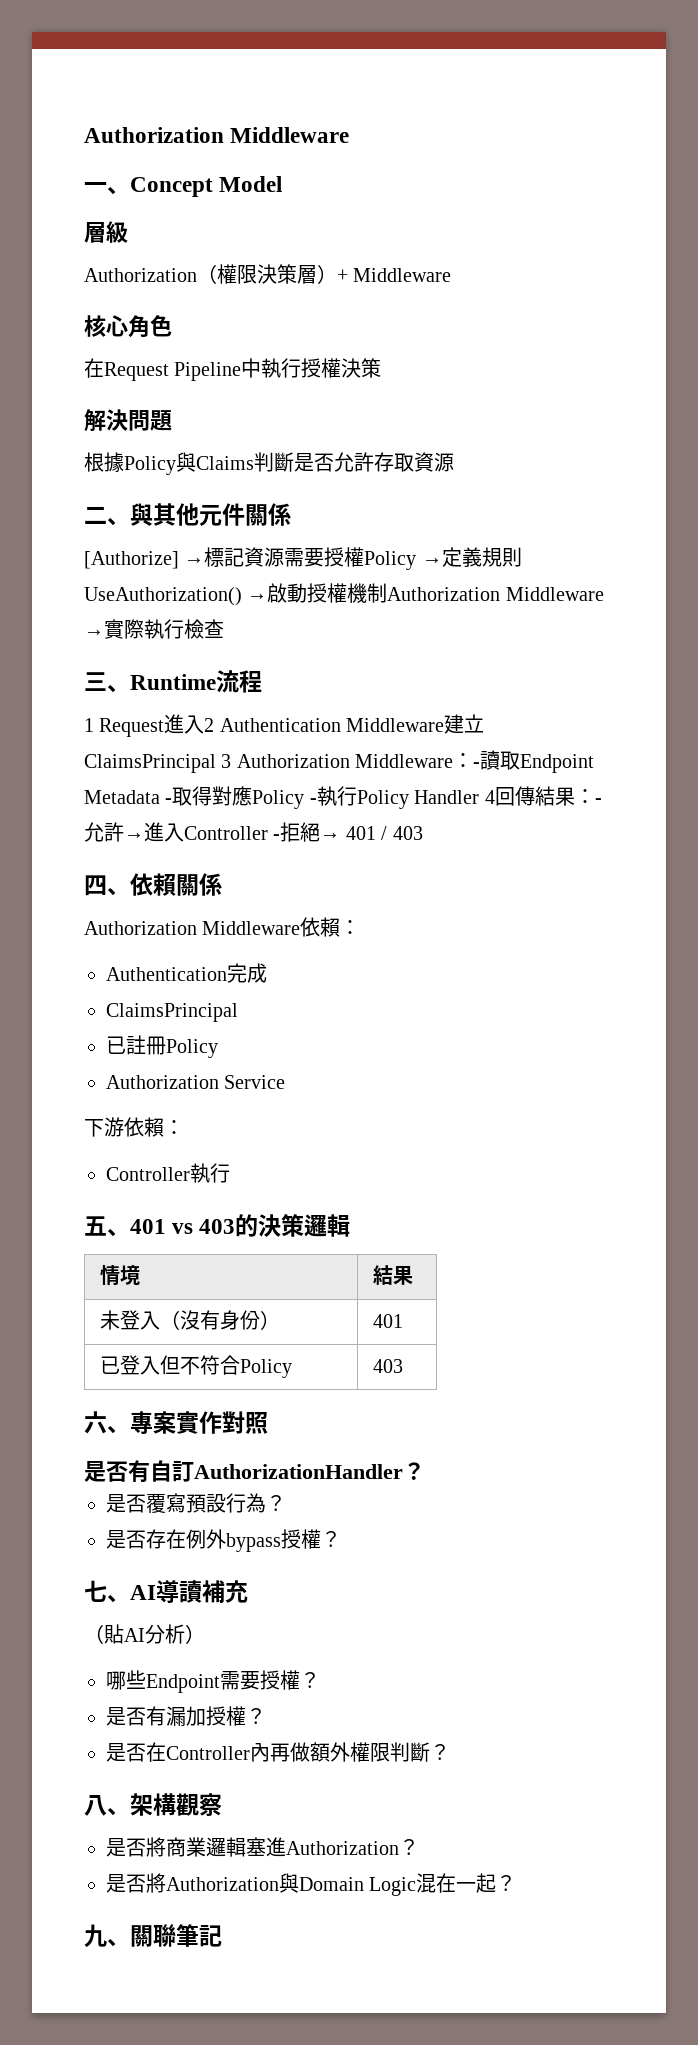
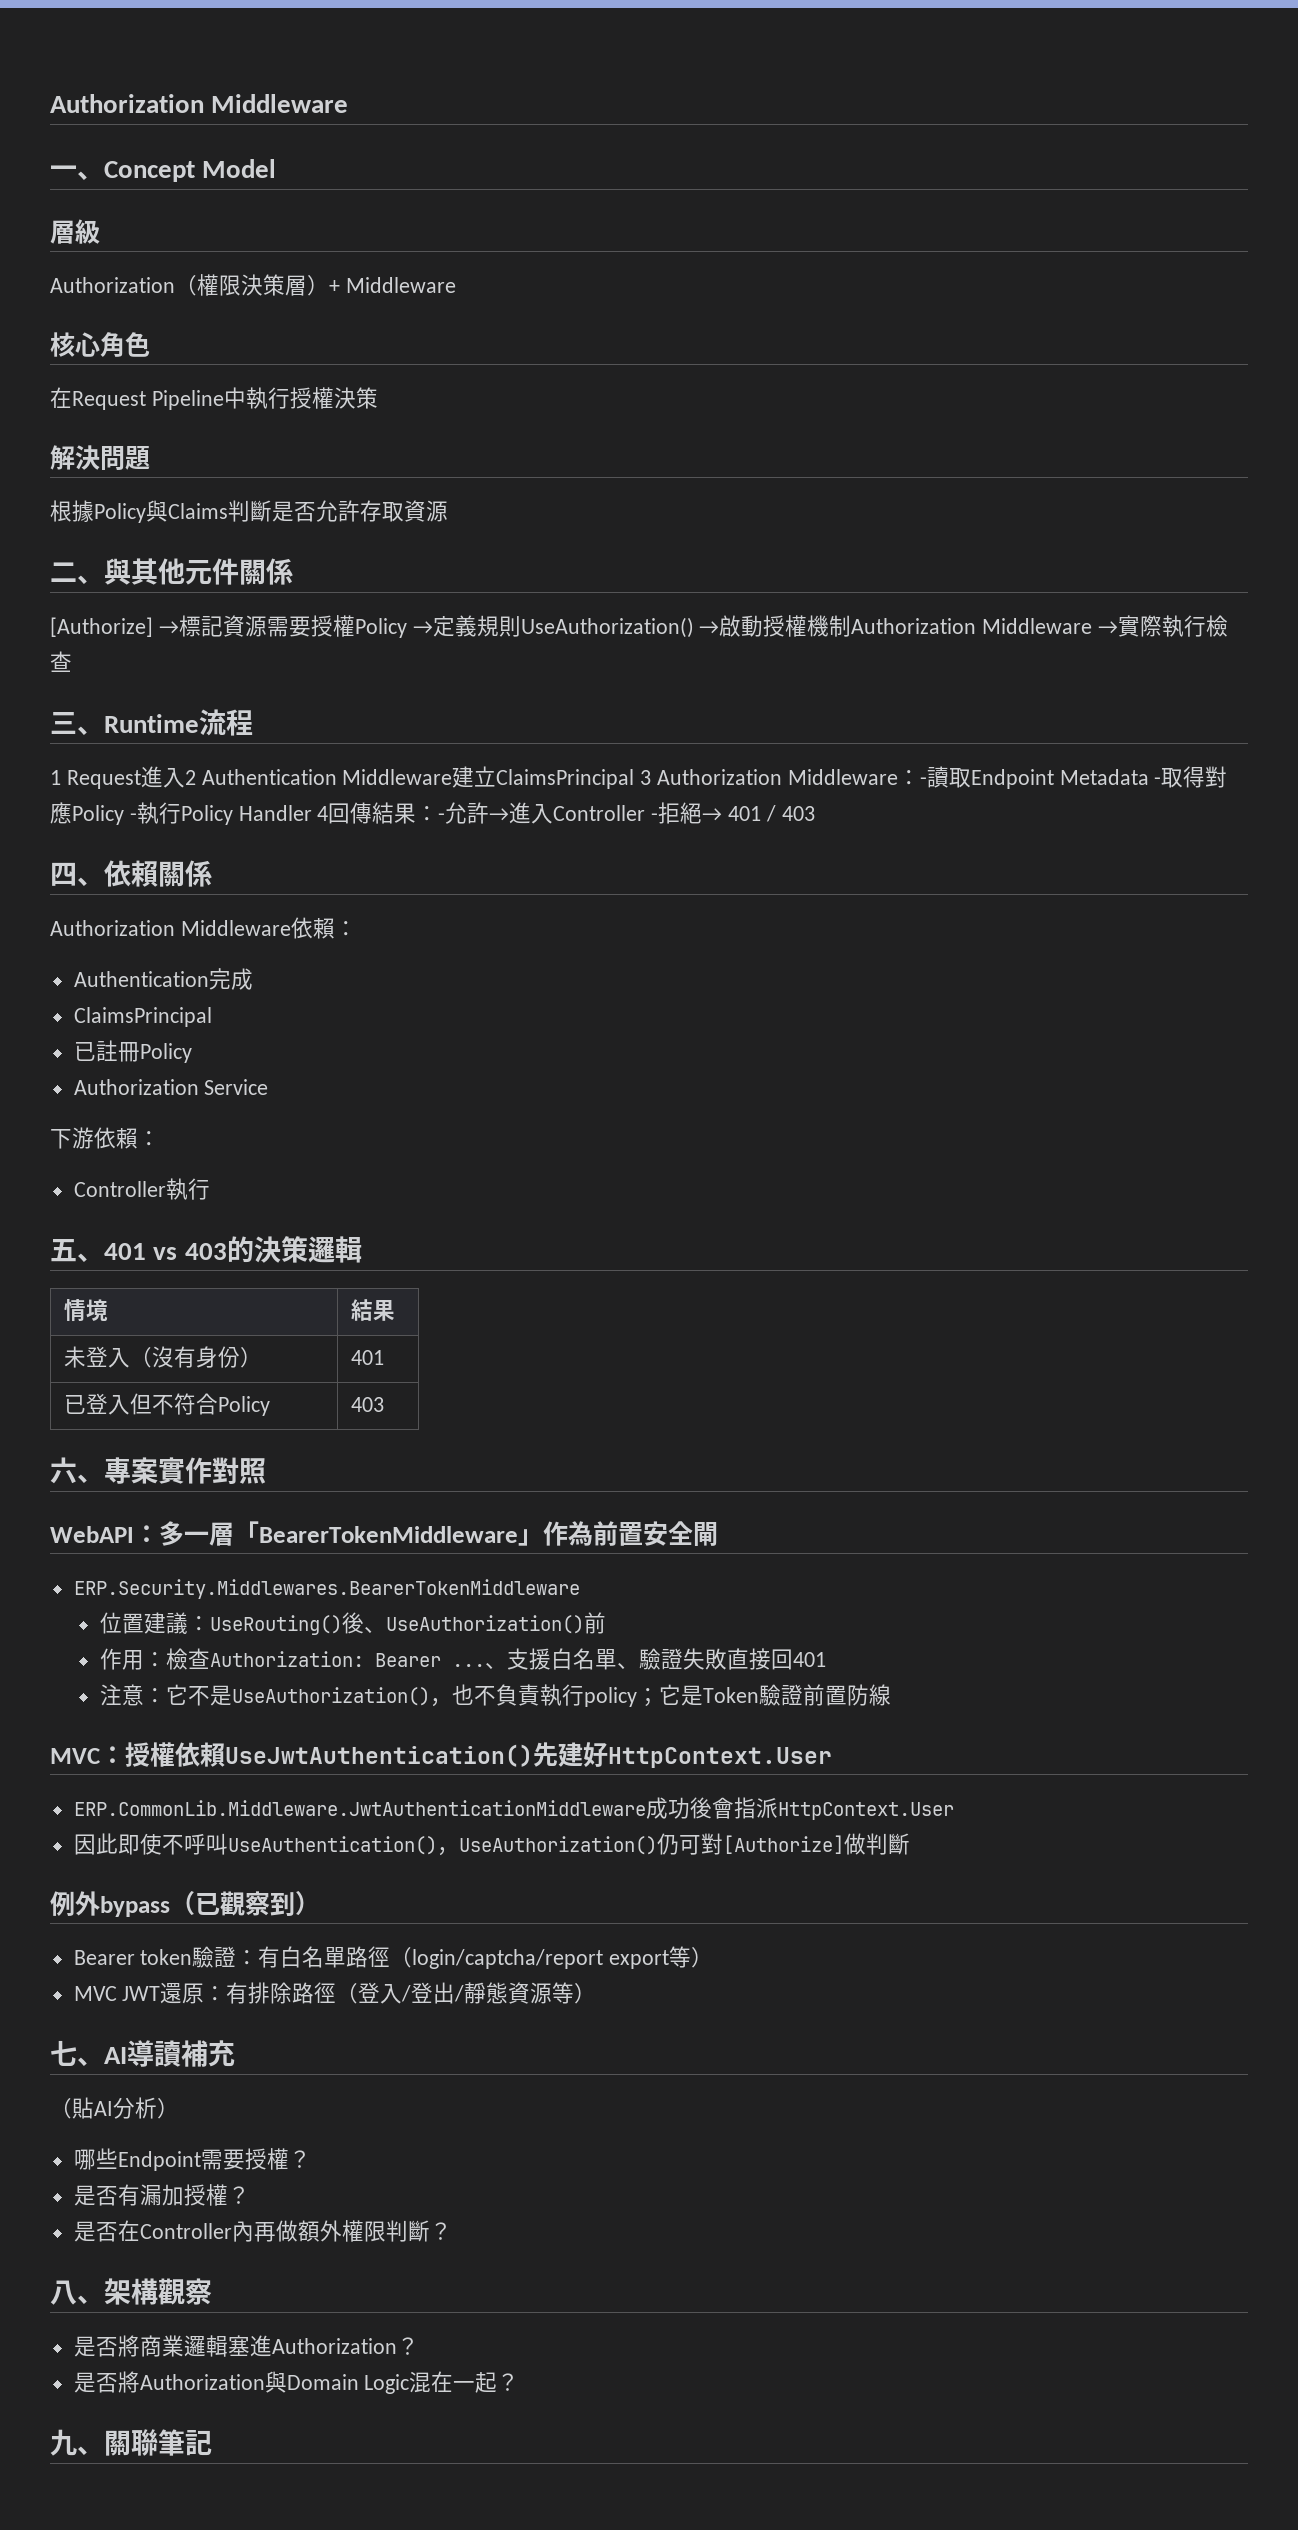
[84,1460,425,1482] [106,1493,286,1513] [106,1529,341,1552] 是否有自訂AuthorizationHandler？ // 是否覆寫預設行為？ // 是否存在例外bypass授權？ -> [50,1521,718,1546] [73,1579,580,1599] [99,1612,606,1635] [99,1648,826,1670] [99,1684,891,1707] [50,1742,832,1768] [73,1797,954,1820] [73,1833,910,1856] [50,1891,320,1917] [73,1946,714,1969] [73,1982,597,2004] WebAPI：多一層「BearerTokenMiddleware」作為前置安全閘 // ERP.Security.Middlewares.BearerTokenMiddleware // 位置建議：UseRouting()後、UseAuthorization()前 // 作用：檢查Authorization: Bearer ...、支援白名單、驗證失敗直接回401 // 注意：它不是UseAuthorization()，也不負責執行policy；它是Token驗證前置防線 // MVC：授權依賴UseJwtAuthentication()先建好HttpContext.User // ERP.CommonLib.Middleware.JwtAuthenticationMiddleware成功後會指派HttpContext.User // 因此即使不呼叫UseAuthentication()，UseAuthorization()仍可對[Authorize]做判斷 // 例外bypass（已觀察到） // Bearer token驗證：有白名單路徑（login/captcha/report export等） // MVC JWT還原：有排除路徑（登入/登出/靜態資源等）

